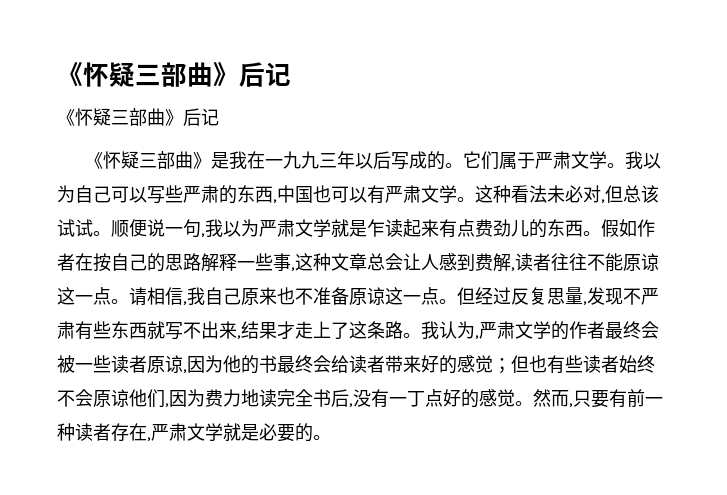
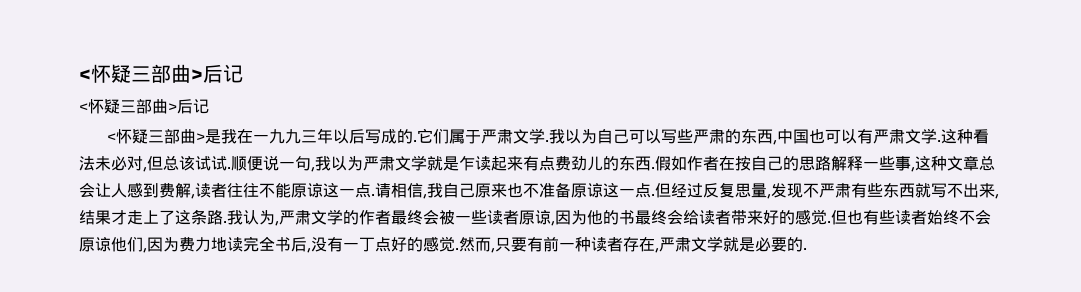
[57,62,291,87] [57,108,219,126] [85,151,212,169] 《怀疑三部曲》后记 // 《怀疑三部曲》后记 // 《怀疑三部曲》 -> [79,64,243,83] [79,99,209,114] [107,129,206,144] <怀疑三部曲>后记 // <怀疑三部曲>后记 // <怀疑三部曲>
[445,163,464,168] 。 -> [413,140,418,142] .
[607,163,626,168] 。 -> [545,140,550,142] .
[457,197,475,202] 。 -> [937,140,942,142] .
[93,231,111,236] 。 -> [227,167,231,169] .
[583,231,601,236] 。 -> [651,167,655,169] .
[111,299,129,304] 。 -> [371,194,375,196] .
[439,299,457,304] 。 -> [651,194,655,196] .
[403,333,421,338] 。 -> [223,221,227,223] .
[493,358,511,374] ； -> [827,221,831,223] .
[515,401,533,406] 。 -> [455,248,459,250] .
[313,435,331,440] 。 -> [803,248,807,250] .

